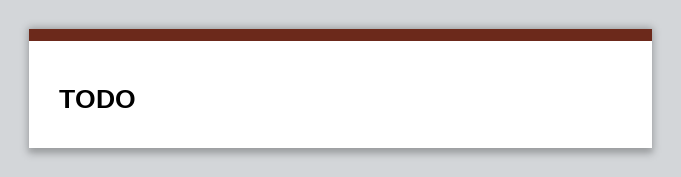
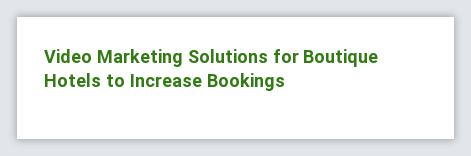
[59,90,136,108] TODO -> [44,49,379,67] [44,73,285,91] Video Marketing Solutions for Boutique Hotels to Increase Bookings

